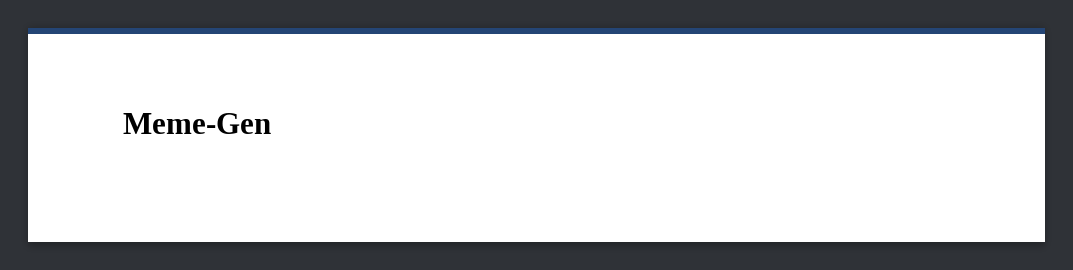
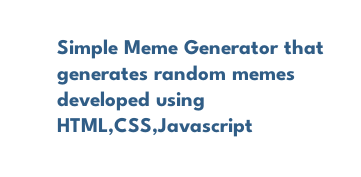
[123,113,271,134] Meme-Gen -> [57,39,324,59] [57,65,295,85] [57,91,205,111] [57,117,253,137] Simple Meme Generator that generates random memes developed using HTML,CSS,Javascript

